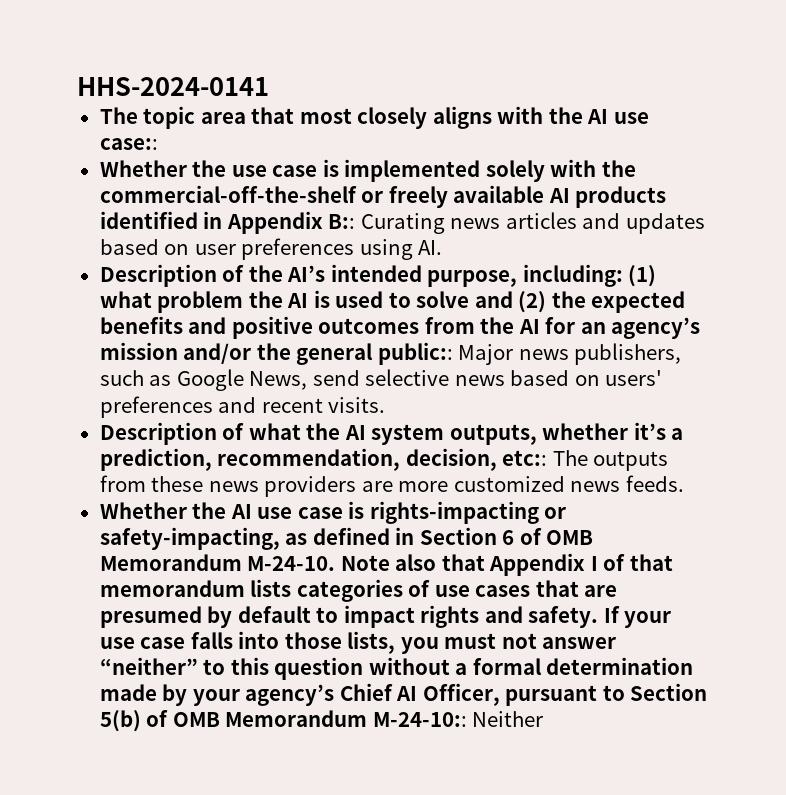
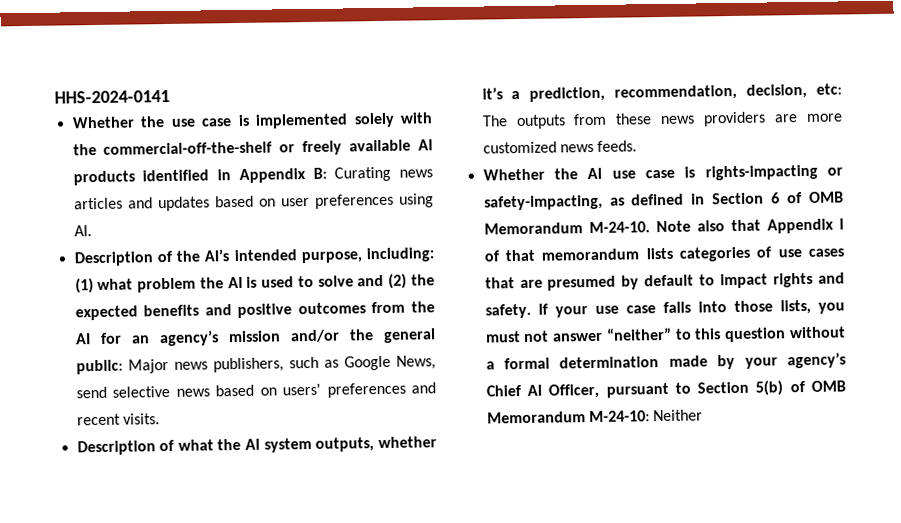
[99,106,649,129] [99,138,158,150] // The topic area that most closely aligns with the AI use case:: -> (170, 96) none
[328,214,356,229] B:: -> [312,167,327,179] B:
[377,342,453,365] public:: -> [75,359,123,375] public:
[502,450,548,466] etc:: -> [816,83,842,95] etc:
[372,712,467,727] M-24-10:: -> [588,410,650,423] M-24-10:

